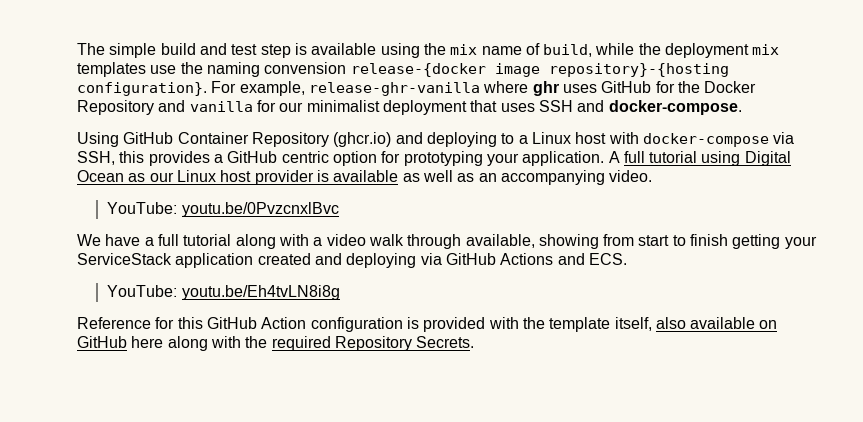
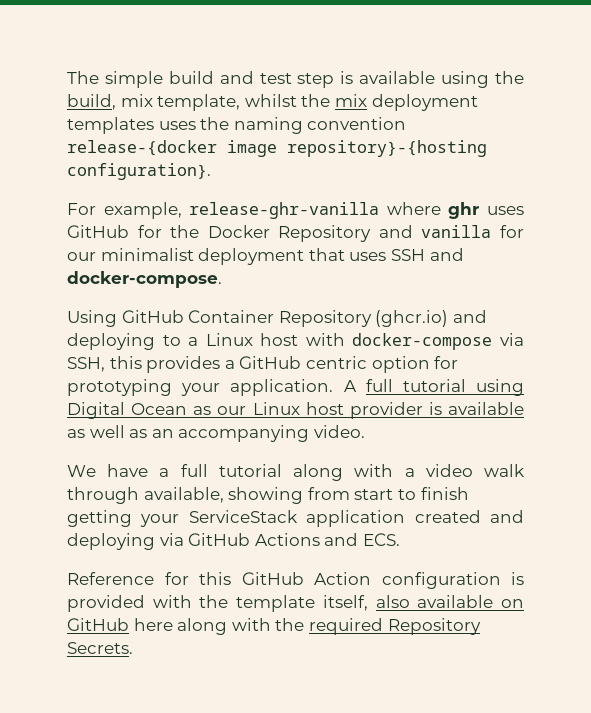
[450,43,780,58] [77,62,177,77] mix name of build, while the deployment mix templates use -> [67,94,478,111] [67,117,196,134] build, mix template, whilst the mix deployment templates uses
[264,62,347,74] convension -> [307,117,407,130] convention
(207, 89) none -> (211, 171) //
[107,202,339,217] // YouTube: youtu.be/0PvzcnxlBvc -> (365, 431) none
[107,285,340,300] // YouTube: youtu.be/Eh4tvLN8i8g -> (400, 539) none

